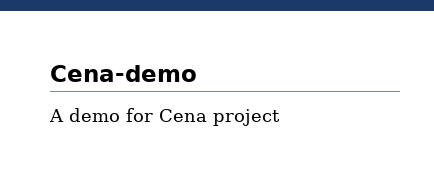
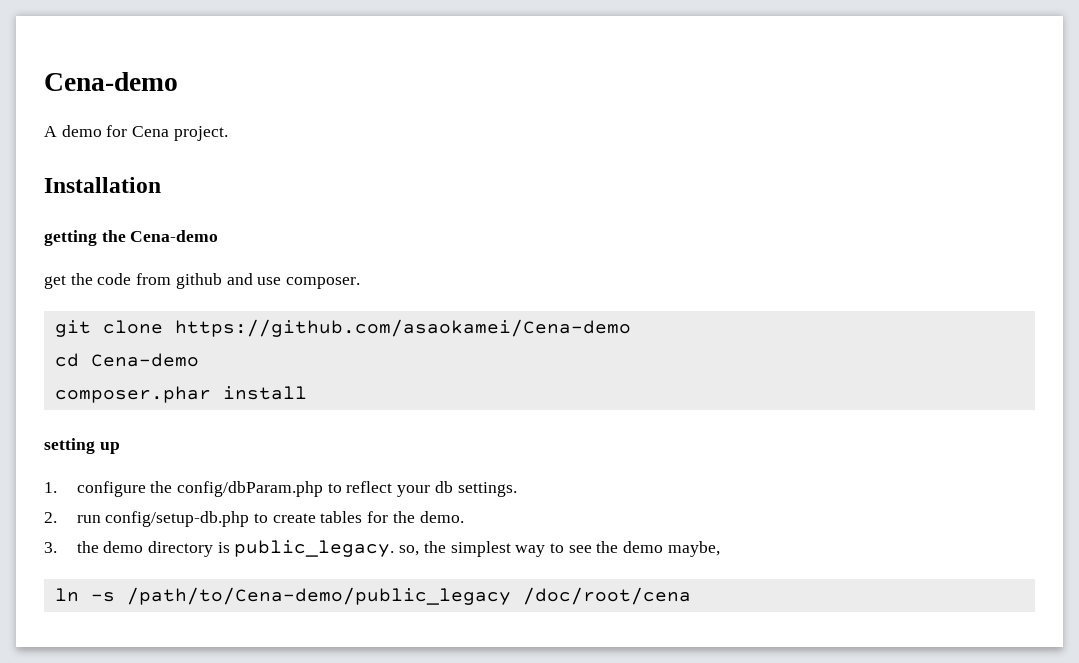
[213,109,280,126] project -> [173,126,228,141] [44,177,161,193] [44,230,219,246] [44,273,361,289] [54,319,631,337] [54,353,199,367] [54,386,307,403] [44,438,120,454] [44,481,517,497] [44,511,464,527] [44,540,720,557] [54,587,691,605] project. // Installation // getting the Cena-demo // get the code from github and use composer. // git clone https://github.com/asaokamei/Cena-demo // cd Cena-demo // composer.phar install // setting up // 1. configure the config/dbParam.php to reflect your db settings. // 2. run config/setup-db.php to create tables for the demo. // 3. the demo directory is public_legacy. so, the simplest way to see the demo maybe, // ln -s /path/to/Cena-demo/public_legacy /doc/root/cena

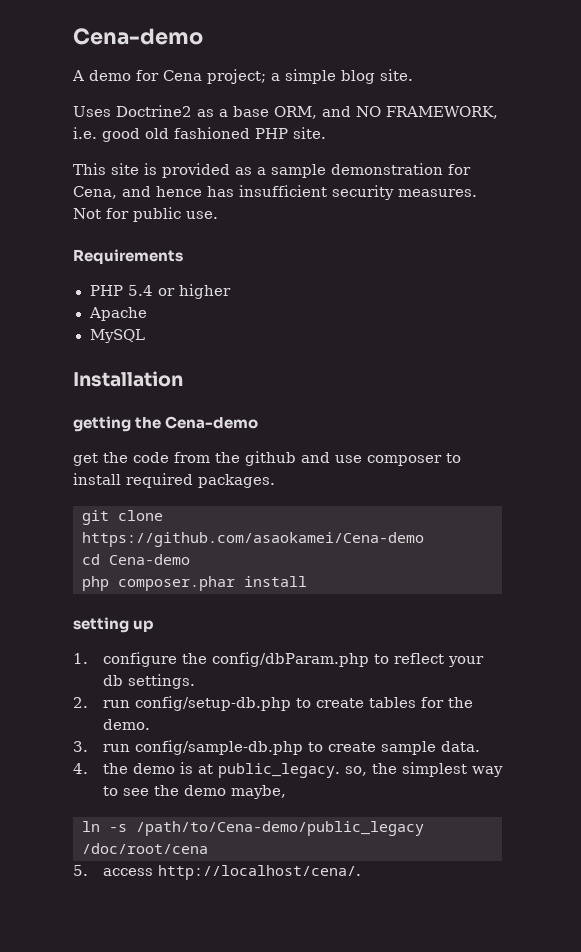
[173,126,228,141] project. -> [207,69,413,84] [73,105,498,119] [73,127,326,142] [73,163,471,178] [73,185,477,200] [73,207,218,222] [73,249,183,264] [89,284,231,299] [88,307,147,321] [89,329,145,343] project; a simple blog site. // Uses Doctrine2 as a base ORM, and NO FRAMEWORK, i.e. good old fashioned PHP site. // This site is provided as a sample demonstration for Cena, and hence has insufficient security measures. Not for public use. // Requirements // PHP 5.4 or higher // Apache // MySQL
(172, 279) none -> [215,452,240,463] the
[286,277,361,289] composer. -> [367,453,461,466] [73,473,275,488] composer to install required packages.
(199, 360) none -> [82,576,109,591] php
[76,541,230,557] the demo directory is -> [102,740,480,755] [73,762,213,774] run config/sample-db.php to create sample data. // 4. the demo is at
(691, 596) none -> [73,865,361,880] // 5. access http://localhost/cena/.

